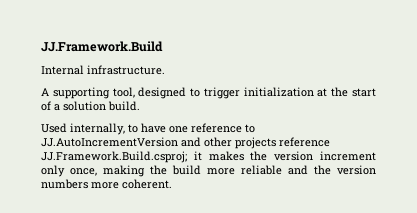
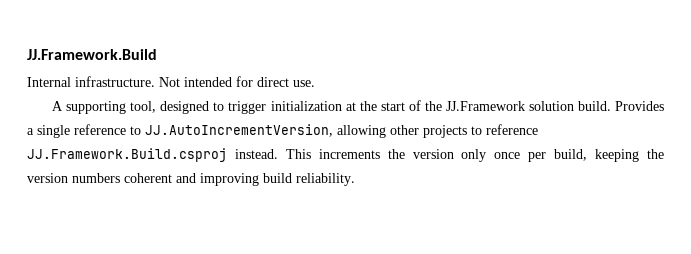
(165, 70) none -> [159,76,315,87] Not intended for direct use.
[54,104,60,111] a -> [424,101,525,111] the JJ.Framework
[41,123,255,135] [41,137,330,149] [41,151,377,163] [41,165,376,177] [41,179,172,189] // Used internally, to have one reference to JJ.AutoIncrementVersion and other projects reference JJ.Framework.Build.csproj; it makes the version increment only once, making the build more reliable and the version numbers more coherent. -> [615,101,664,111] [27,124,538,138] [27,148,665,162] [27,173,355,186] Provides a single reference to JJ.AutoIncrementVersion, allowing other projects to reference JJ.Framework.Build.csproj instead. This increments the version only once per build, keeping the version numbers coherent and improving build reliability.

